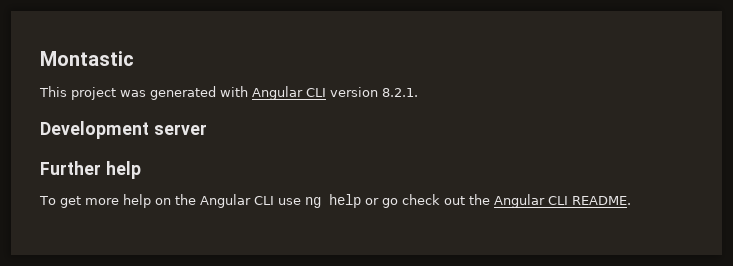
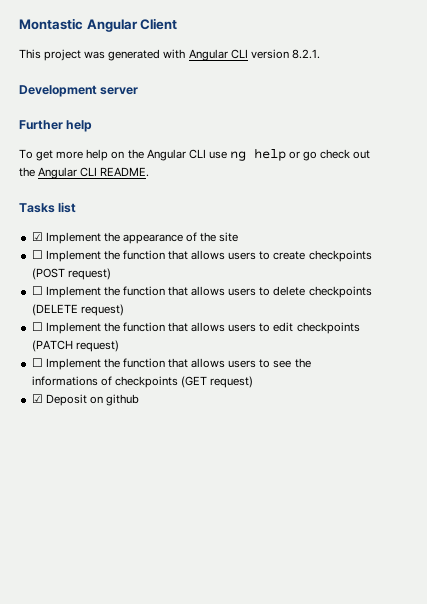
(134, 58) none -> [86,18,178,32] Angular Client
(631, 200) none -> [19,202,77,213] [31,232,239,244] [31,250,372,262] [31,268,111,280] [31,286,372,298] [31,304,124,316] [31,322,360,334] [31,340,119,352] [31,358,311,370] [31,376,254,388] [31,394,139,406] // Tasks list // ☑ Implement the appearance of the site // ☐ Implement the function that allows users to create checkpoints (POST request) // ☐ Implement the function that allows users to delete checkpoints (DELETE request) // ☐ Implement the function that allows users to edit checkpoints (PATCH request) // ☐ Implement the function that allows users to see the informations of checkpoints (GET request) // ☑ Deposit on github

